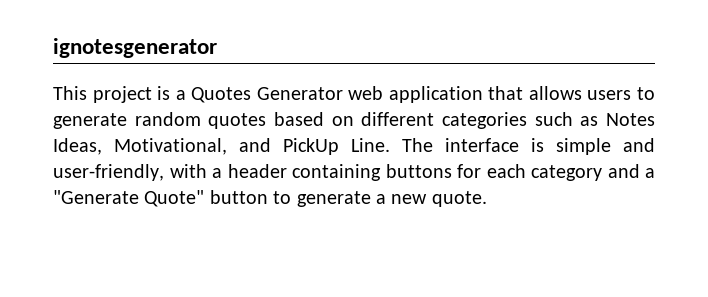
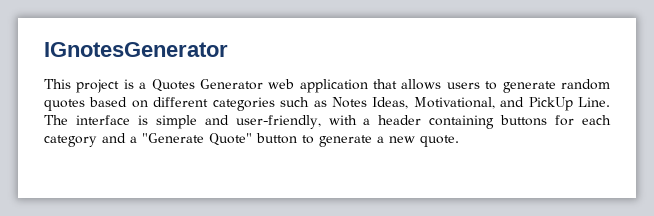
[53,38,217,58] ignotesgenerator -> [44,42,228,57] IGnotesGenerator

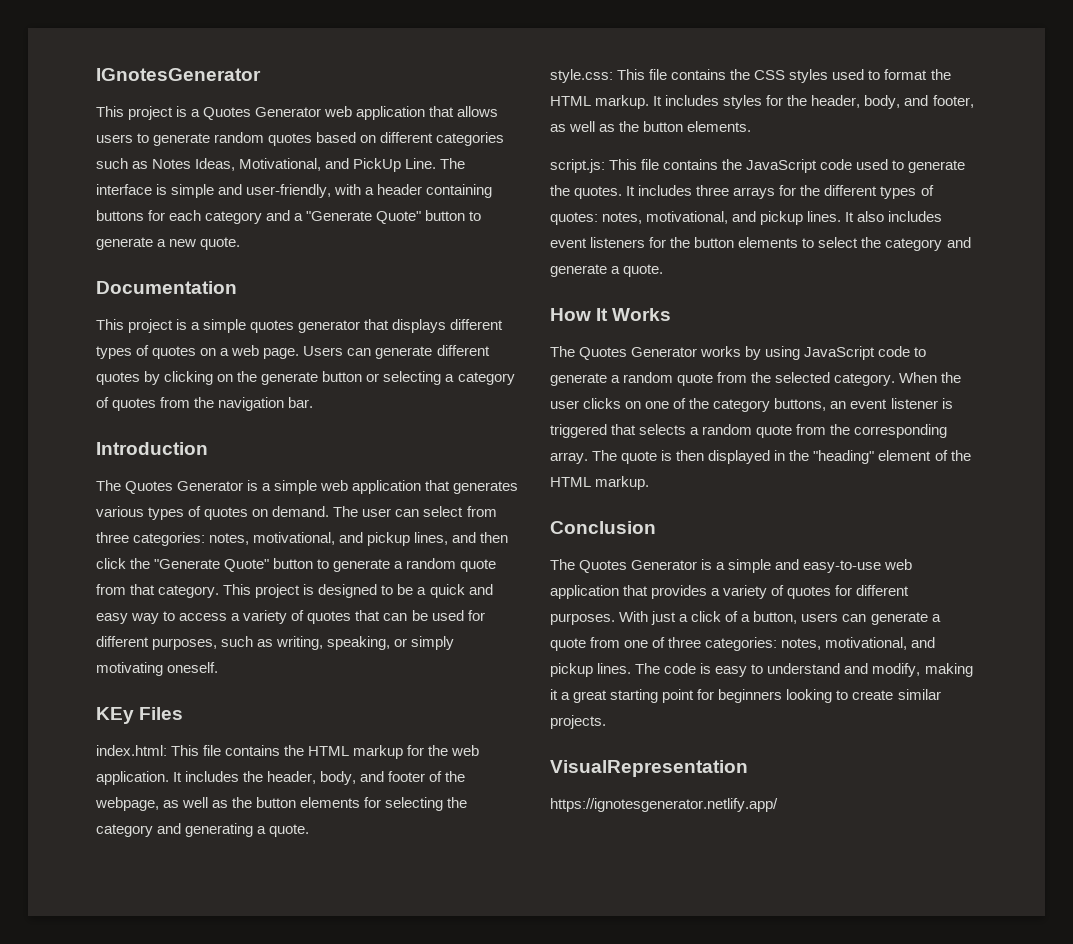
(459, 141) none -> [96,281,237,294] [96,319,504,333] [96,345,490,359] [96,371,515,385] [96,397,314,411] [96,442,208,455] [96,480,519,494] [96,506,497,520] [96,532,509,546] [96,558,497,572] [96,584,493,598] [96,610,485,624] [96,636,455,650] [96,662,219,676] [96,707,184,724] [96,745,480,759] [96,771,466,785] [95,797,468,811] [96,823,310,837] [550,69,951,83] [550,95,974,109] [550,121,752,132] [550,159,966,173] [550,185,934,199] [550,211,943,225] [550,237,971,251] [550,264,664,277] [550,308,672,321] [550,346,927,360] [550,372,962,386] [550,398,953,412] [550,424,948,438] [550,450,971,464] [550,476,650,490] [550,521,656,534] [550,559,913,573] [550,585,910,599] [550,611,941,625] [550,637,936,651] [550,663,973,677] [550,689,941,703] [550,715,606,729] [550,760,748,777] [550,798,778,812] // Documentation // This project is a simple quotes generator that displays different types of quotes on a web page. Users can generate different quotes by clicking on the generate button or selecting a category of quotes from the navigation bar. // Introduction // The Quotes Generator is a simple web application that generates various types of quotes on demand. The user can select from three categories: notes, motivational, and pickup lines, and then click the "Generate Quote" button to generate a random quote from that category. This project is designed to be a quick and easy way to access a variety of quotes that can be used for different purposes, such as writing, speaking, or simply motivating oneself. // KEy Files // index.html: This file contains the HTML markup for the web application. It includes the header, body, and footer of the webpage, as well as the button elements for selecting the category and generating a quote. // style.css: This file contains the CSS styles used to format the HTML markup. It includes styles for the header, body, and footer, as well as the button elements. // script.js: This file contains the JavaScript code used to generate the quotes. It includes three arrays for the different types of quotes: notes, motivational, and pickup lines. It also includes event listeners for the button elements to select the category and generate a quote. // How It Works // The Quotes Generator works by using JavaScript code to generate a random quote from the selected category. When the user clicks on one of the category buttons, an event listener is triggered that selects a random quote from the corresponding array. The quote is then displayed in the "heading" element of the HTML markup. // Conclusion // The Quotes Generator is a simple and easy-to-use web application that provides a variety of quotes for different purposes. With just a click of a button, users can generate a quote from one of three categories: notes, motivational, and pickup lines. The code is easy to understand and modify, making it a great starting point for beginners looking to create similar projects. // VisualRepresentation // https://ignotesgenerator.netlify.app/

